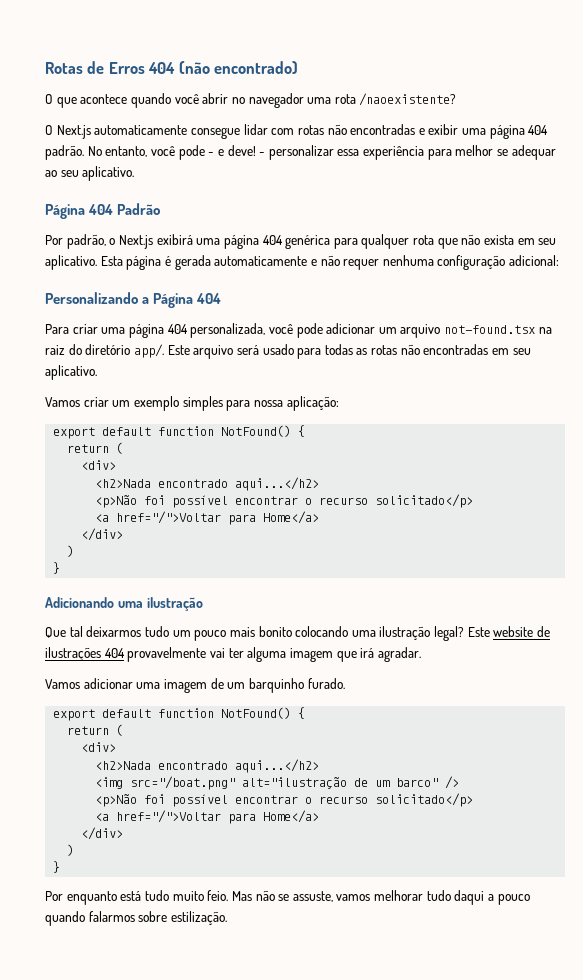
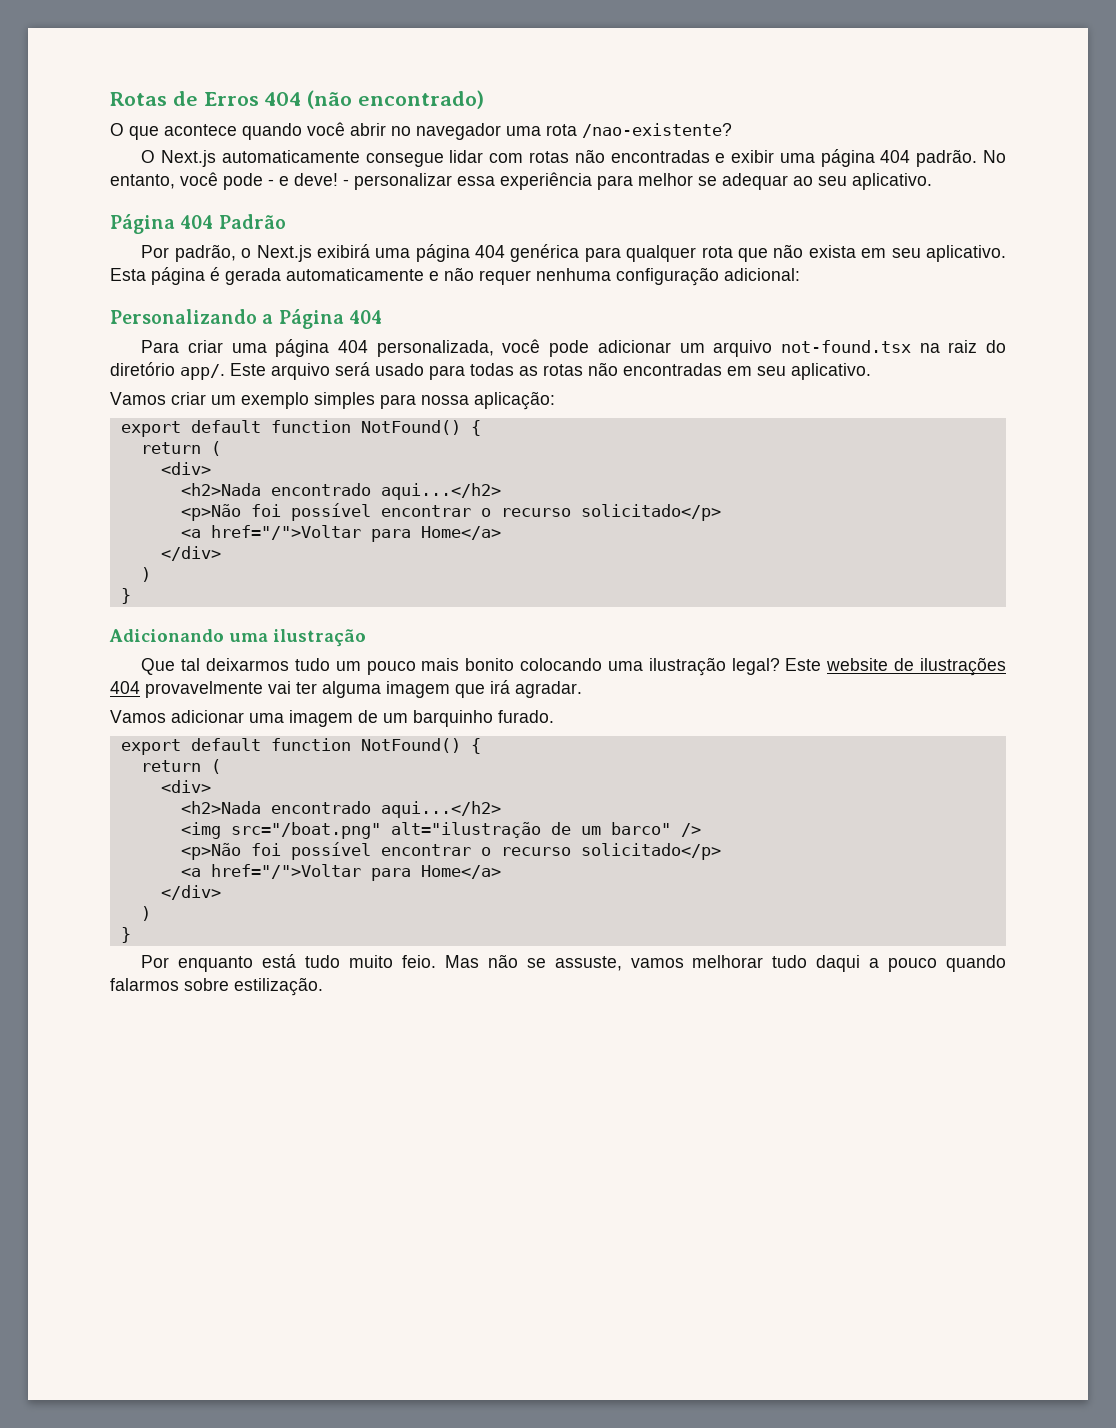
[359,93,457,106] /naoexistente? -> [582,123,732,138] /nao-existente?

